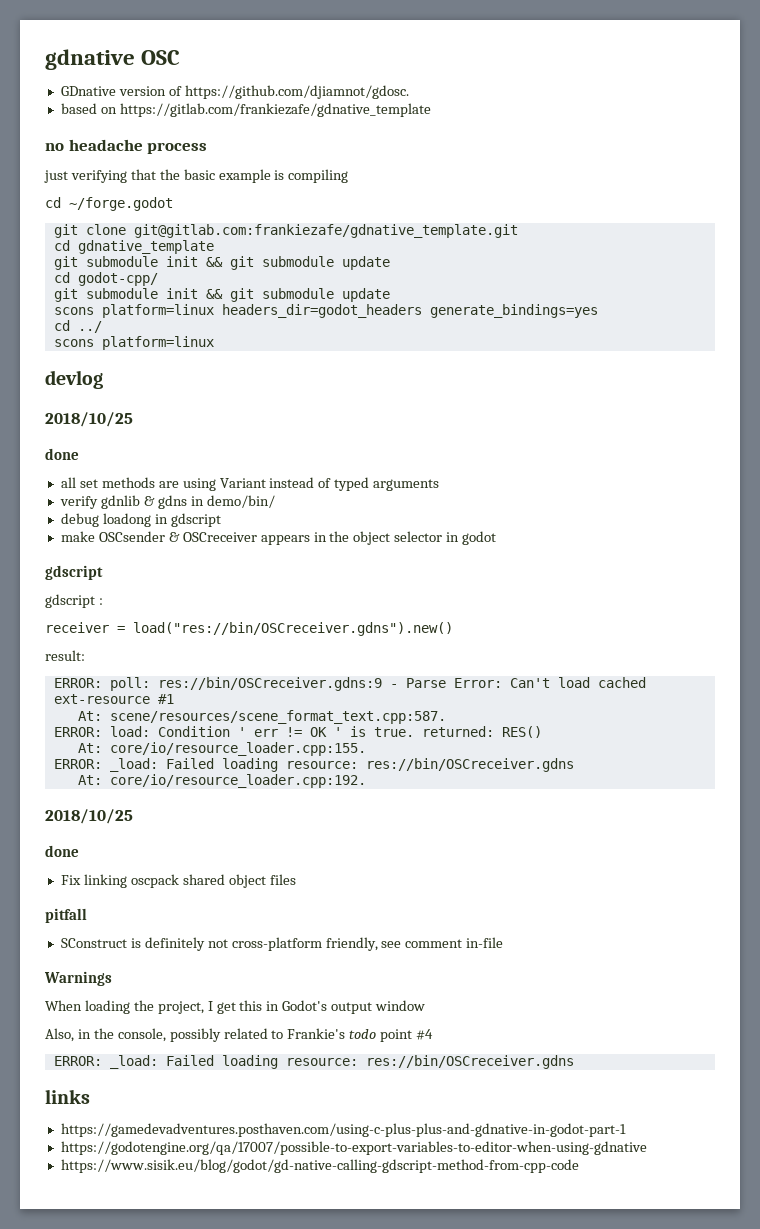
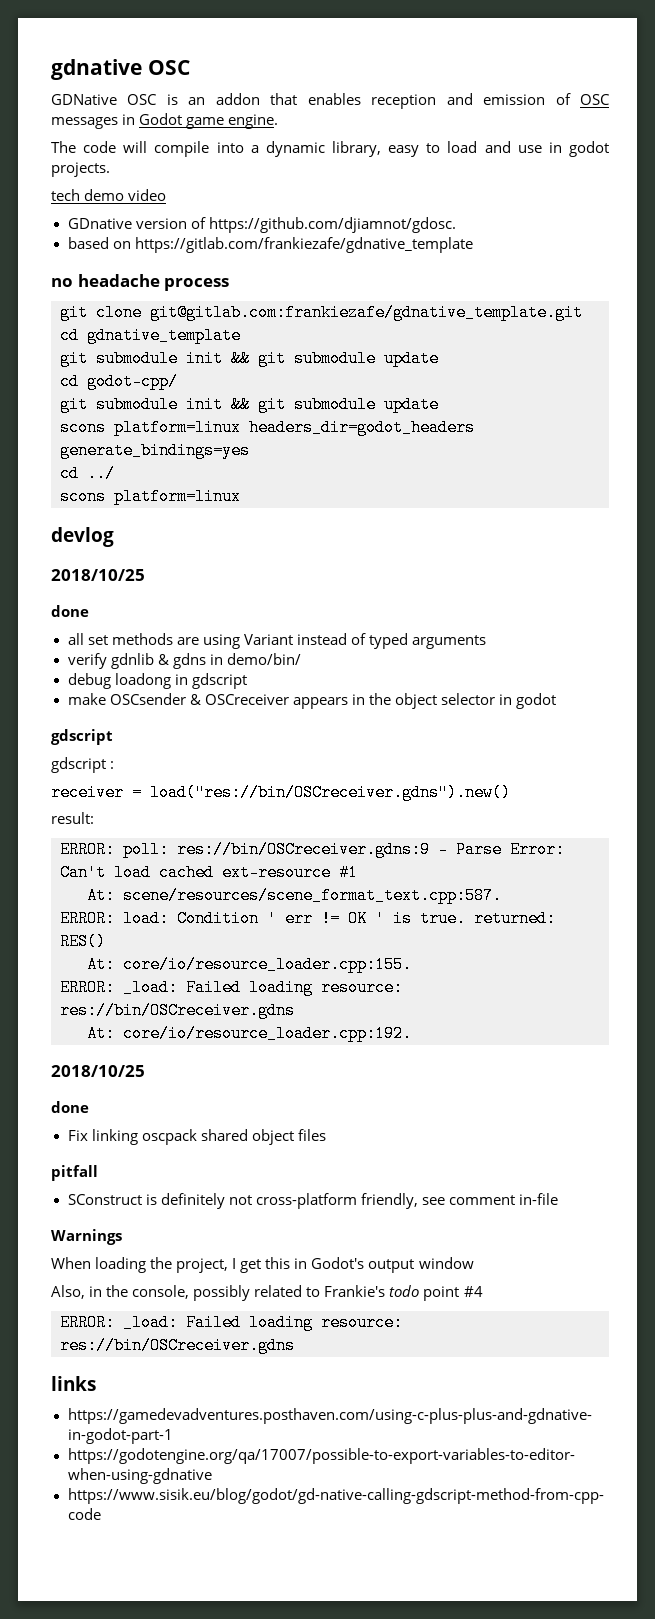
(181, 57) none -> [51,93,610,109] [51,113,279,129] [51,141,610,157] [51,162,110,177] [51,189,167,201] // GDNative OSC is an addon that enables reception and emission of OSC messages in Godot game engine. // The code will compile into a dynamic library, easy to load and use in godot projects. // tech demo video
[44,169,349,183] [45,197,173,211] // just verifying that the basic example is compiling // cd ~/forge.godot -> (230, 284) none

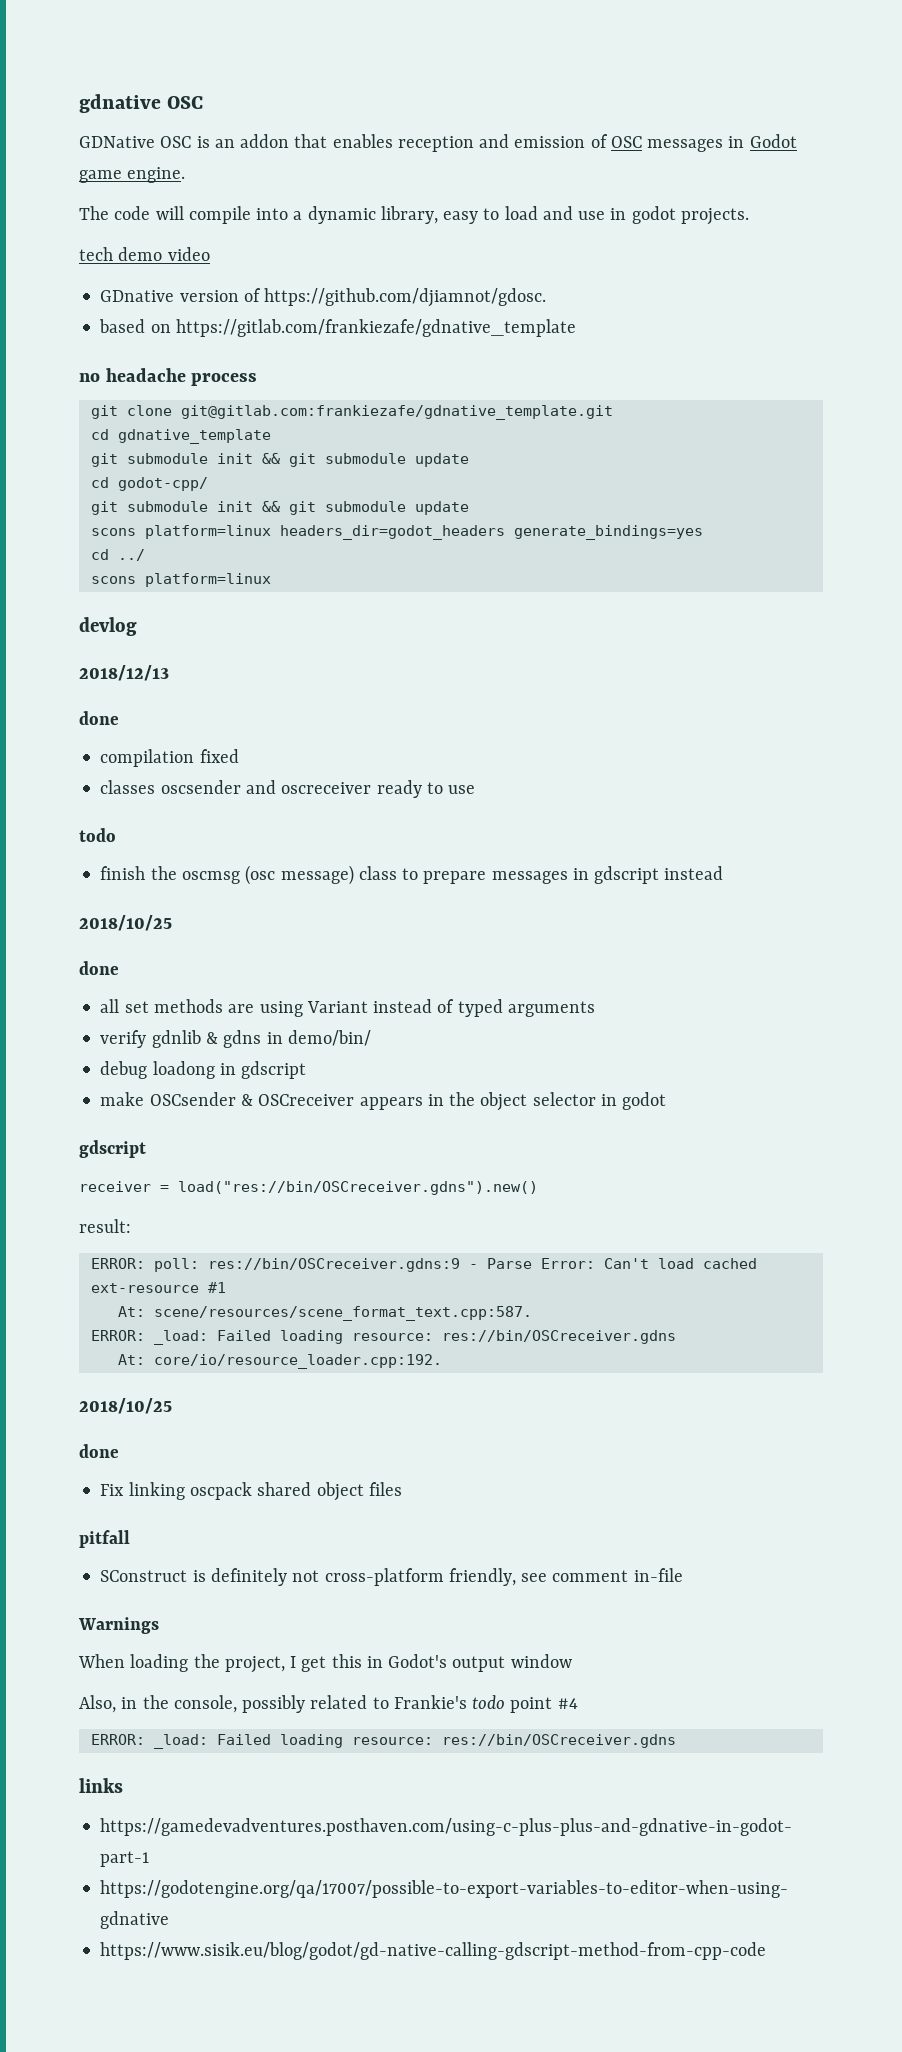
(114, 537) none -> [79,665,169,681] [79,711,119,725] [100,749,239,767] [100,780,476,798] [79,828,116,842] [100,865,724,885] // 2018/12/13 // done // compilation fixed // classes oscsender and oscreceiver ready to use // todo // finish the oscmsg (osc message) class to prepare messages in gdscript instead
[51,757,115,773] // gdscript : -> (146, 1149) none
[60,910,556,927] [60,933,106,950] [87,956,412,973] // ERROR: load: Condition ' err != OK ' is true. returned: RES() // At: core/io/resource_loader.cpp:155. -> (532, 1313) none

